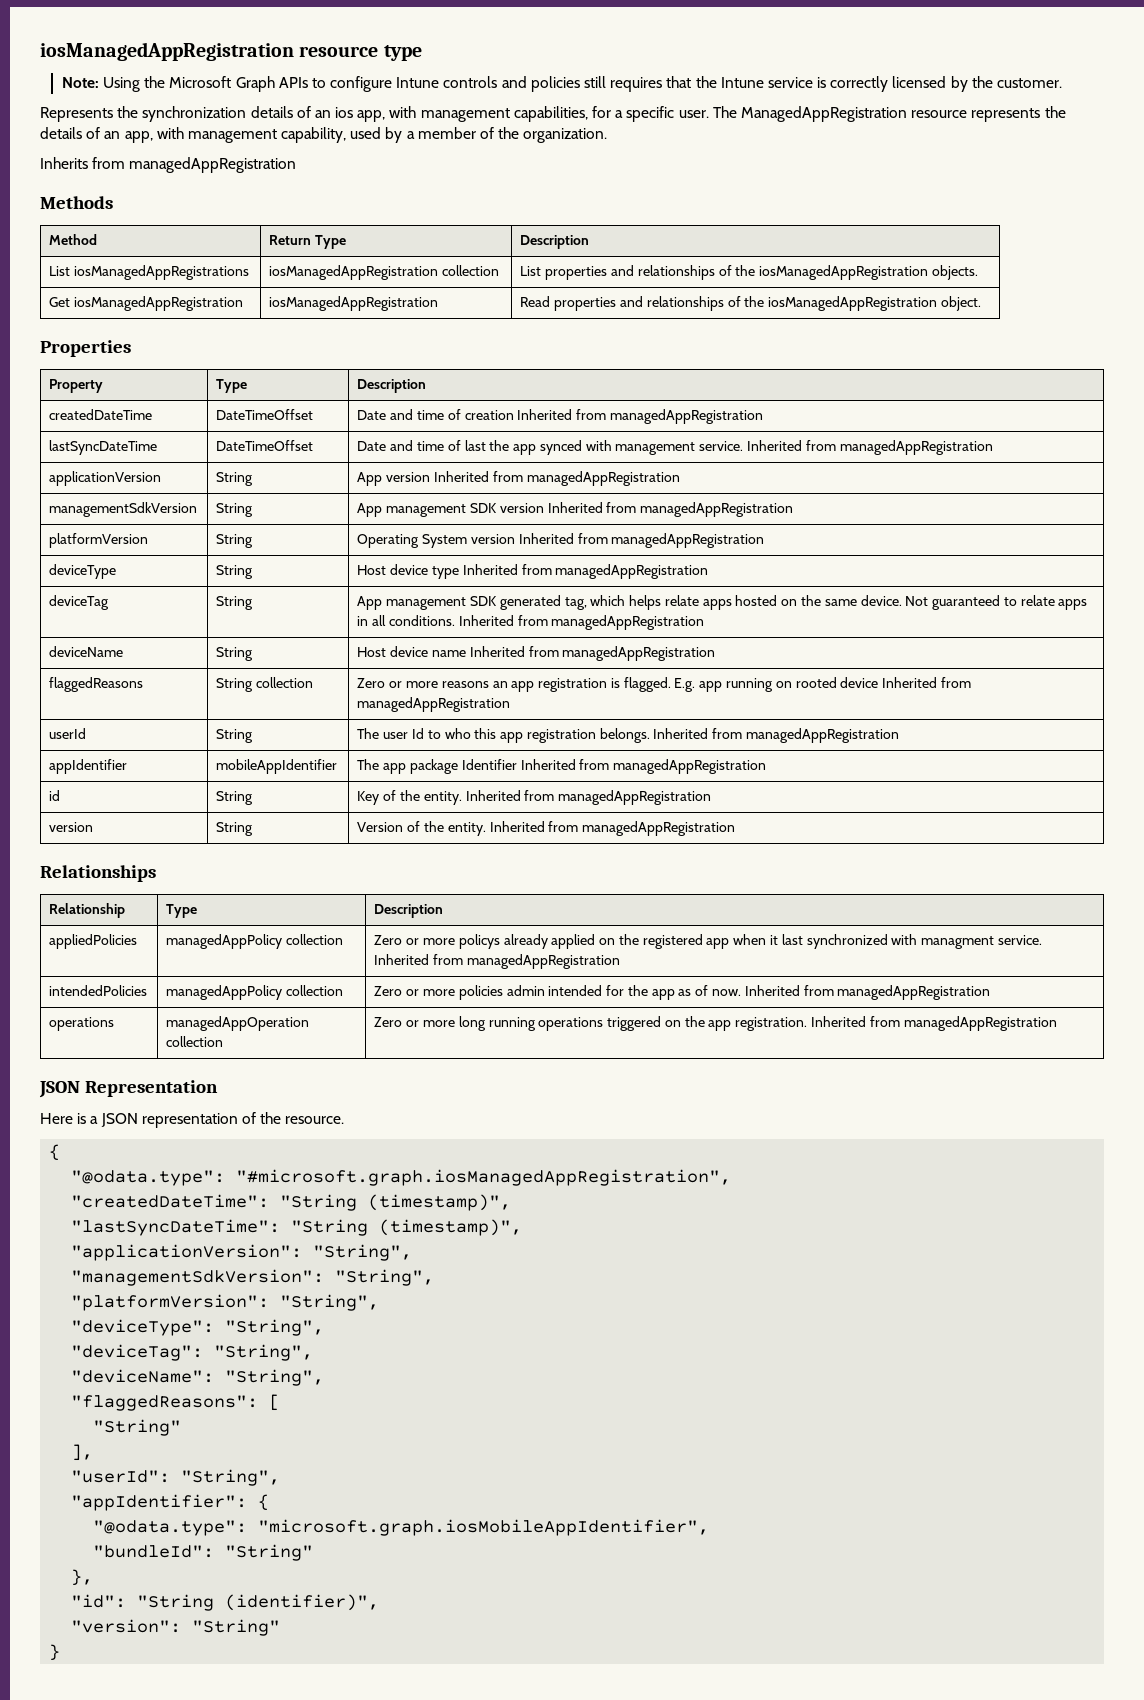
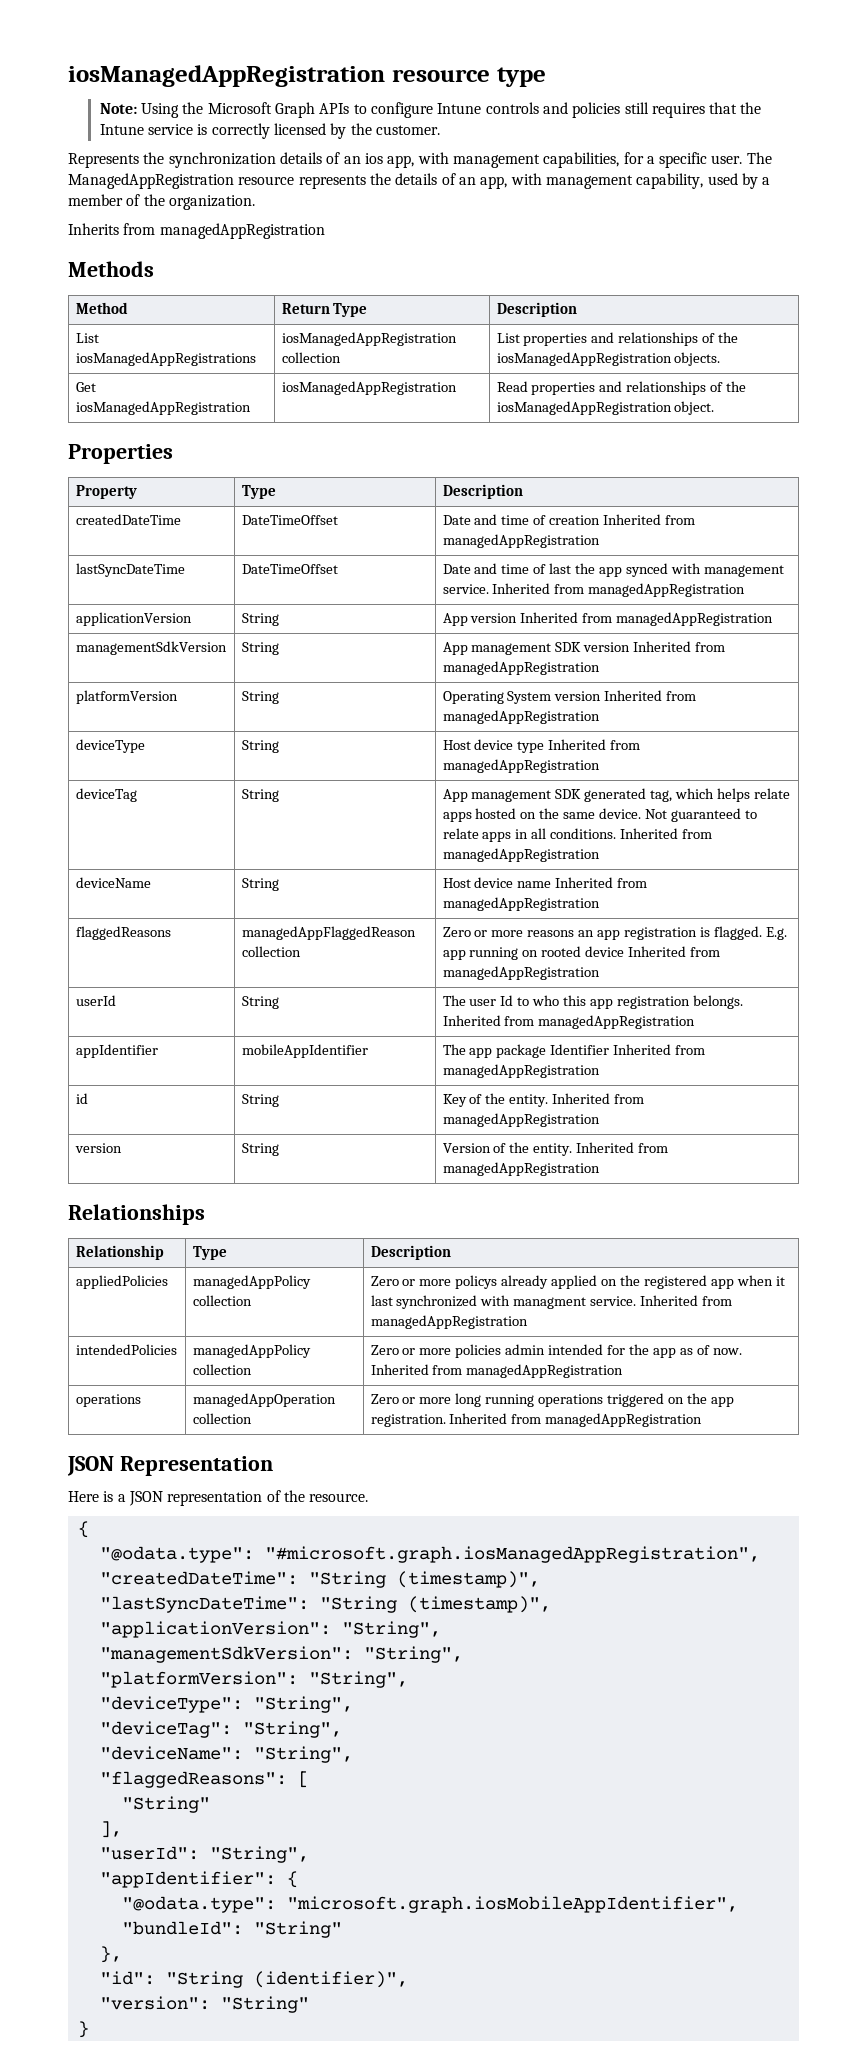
[216,678,254,692] String -> [241,926,416,940] managedAppFlaggedReason

